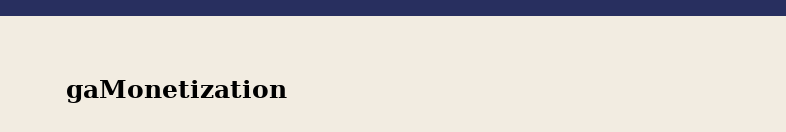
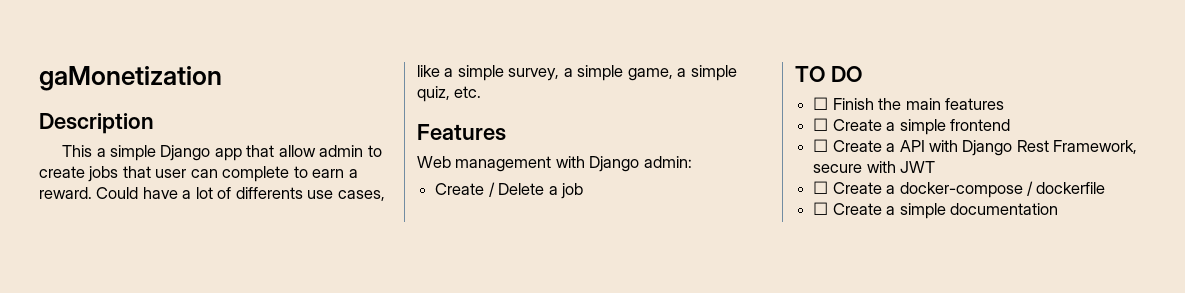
(287, 91) none -> [39,113,154,134] [62,145,382,161] [39,166,358,182] [39,187,385,201] [417,65,737,81] [417,86,482,102] [417,124,506,141] [417,156,692,172] [435,182,583,199] [795,66,862,82] [813,97,1004,110] [813,118,1010,135] [813,139,1138,156] [813,161,936,173] [813,181,1106,198] [813,202,1058,219] // Description // This a simple Django app that allow admin to create jobs that user can complete to earn a reward. Could have a lot of differents use cases, like a simple survey, a simple game, a simple quiz, etc. // Features // Web management with Django admin: // Create / Delete a job // TO DO // ☐ Finish the main features // ☐ Create a simple frontend // ☐ Create a API with Django Rest Framework, secure with JWT // ☐ Create a docker-compose / dockerfile // ☐ Create a simple documentation

